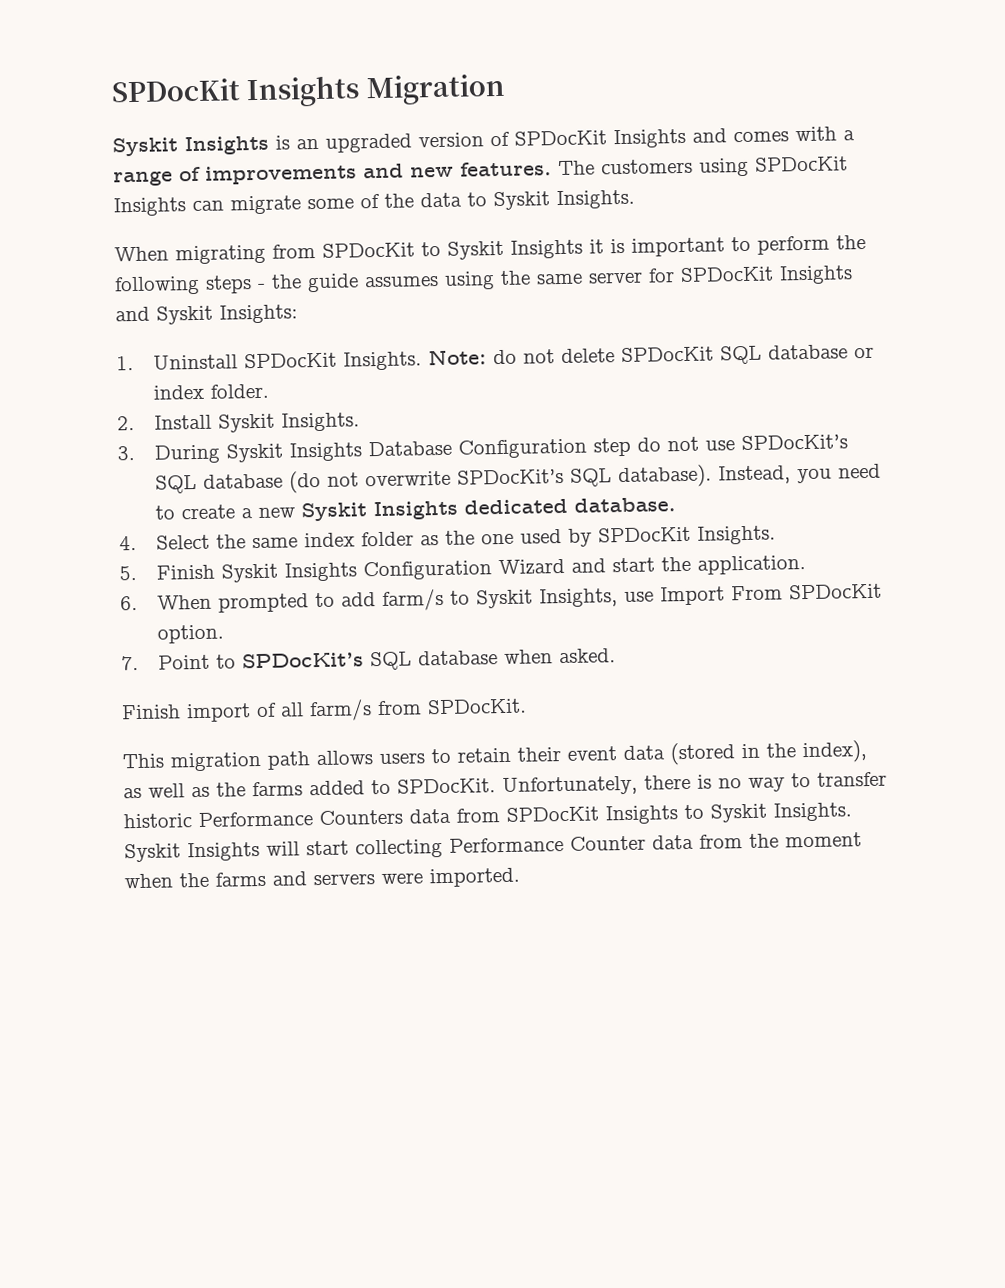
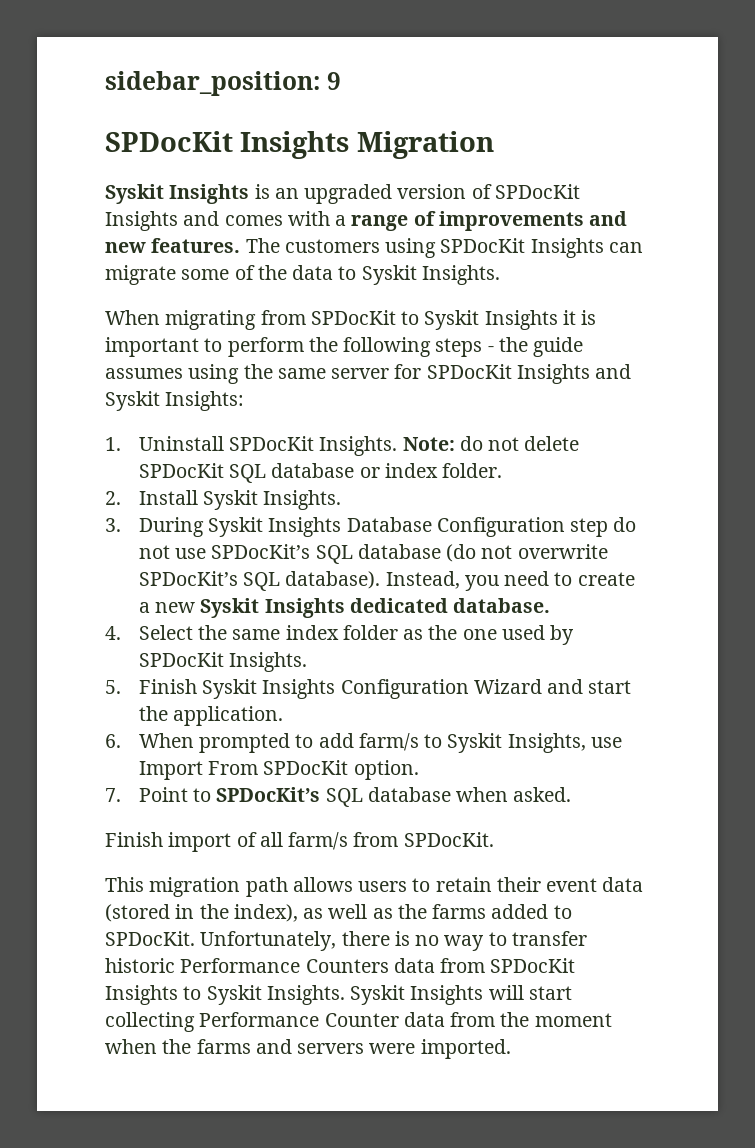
(111, 90) none -> [105,71,341,96] sidebar_position: 9 //

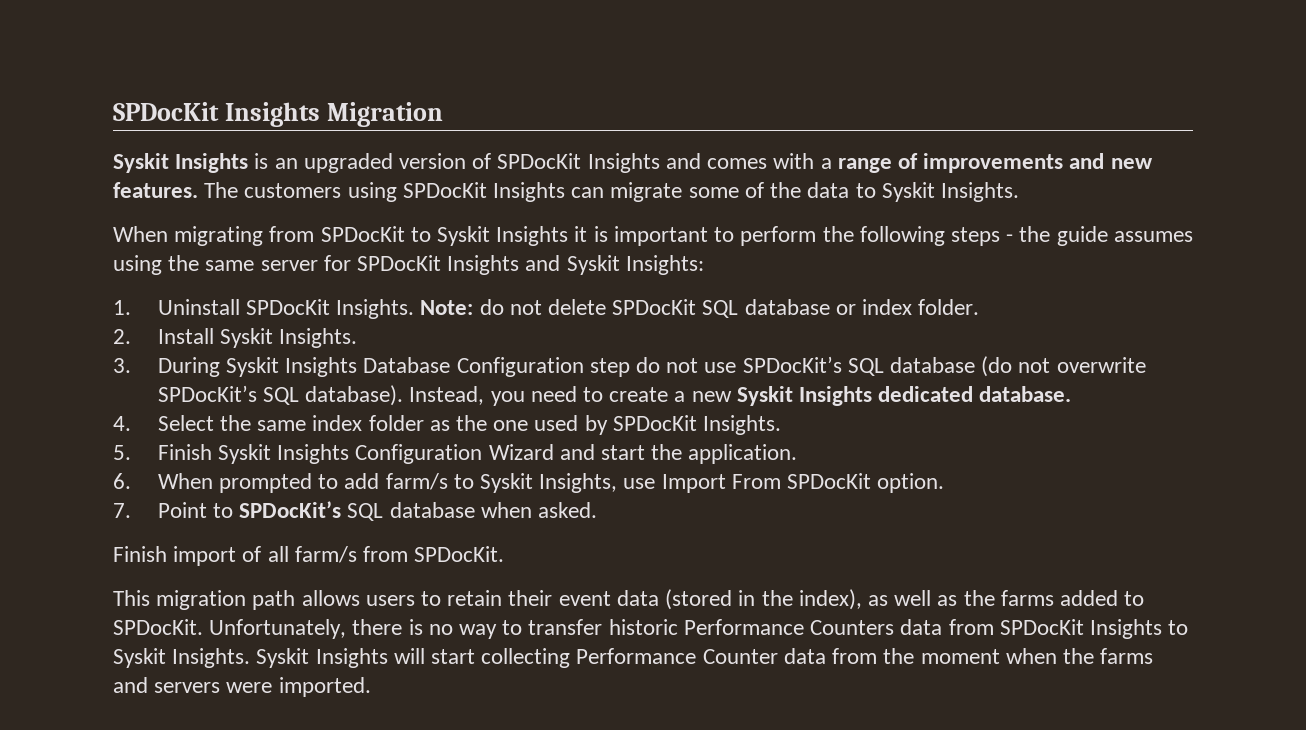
[105,71,341,96] sidebar_position: 9 // -> (113, 111) none

